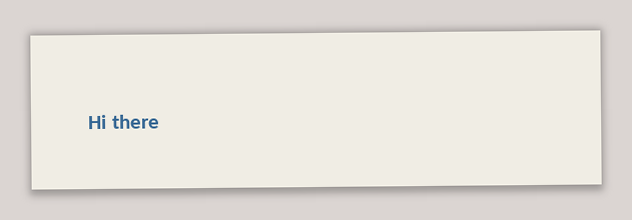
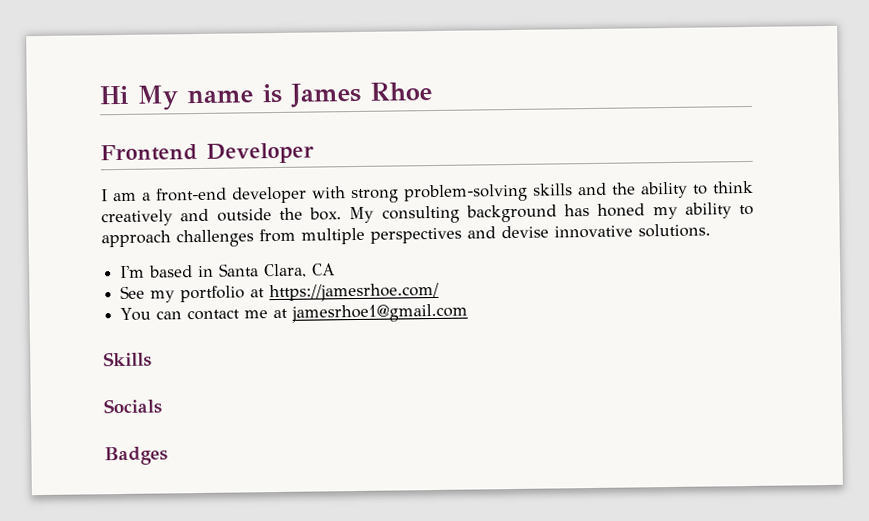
[111,114,160,129] there -> [137,82,432,111] [100,142,314,164] [101,180,754,204] [101,202,754,227] [101,223,711,248] [120,263,336,279] [120,282,440,303] [120,303,469,323] [103,351,152,368] [103,398,162,415] [104,446,168,466] My name is James Rhoe // Frontend Developer // I am a front-end developer with strong problem-solving skills and the ability to think creatively and outside the box. My consulting background has honed my ability to approach challenges from multiple perspectives and devise innovative solutions. // I'm based in Santa Clara, CA // See my portfolio at https://jamesrhoe.com/ // You can contact me at jamesrhoe1@gmail.com // Skills // Socials // Badges

